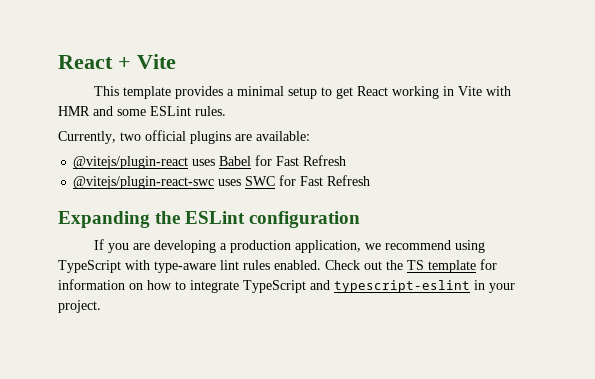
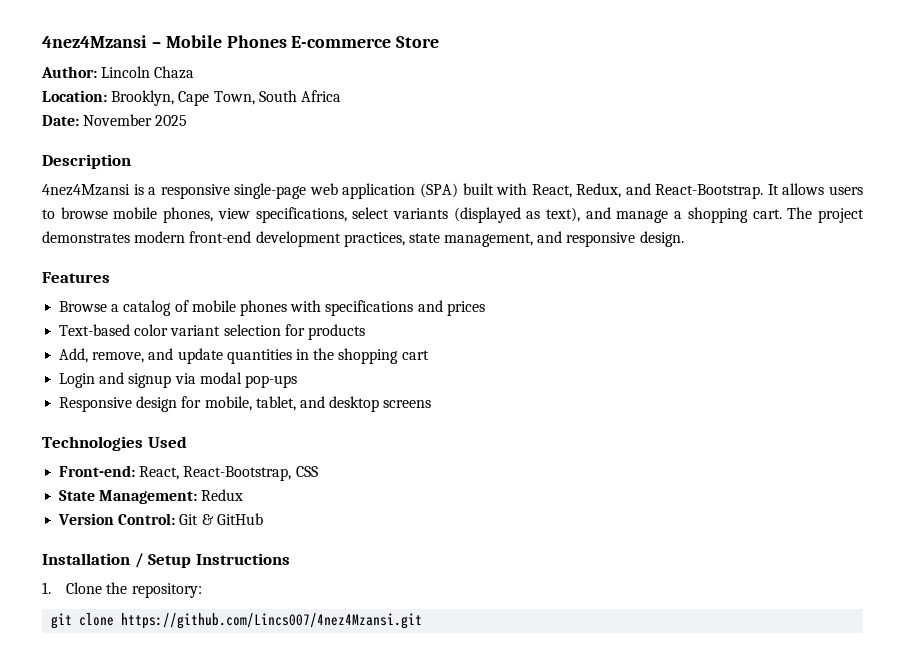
[58,54,176,69] [93,86,511,99] [58,106,226,116] [58,130,310,144] [73,155,347,169] [73,175,371,189] [58,211,361,228] [93,239,485,253] [58,259,497,273] [58,279,515,293] [58,300,101,313] React + Vite // This template provides a minimal setup to get React working in Vite with HMR and some ESLint rules. // Currently, two official plugins are available: // @vitejs/plugin-react uses Babel for Fast Refresh // @vitejs/plugin-react-swc uses SWC for Fast Refresh // Expanding the ESLint configuration // If you are developing a production application, we recommend using TypeScript with type-aware lint rules enabled. Check out the TS template for information on how to integrate TypeScript and typescript-eslint in your project. -> [42,35,440,48] [41,66,195,79] [42,90,341,106] [42,114,188,126] [42,154,131,169] [42,183,863,199] [42,207,865,223] [42,231,684,247] [42,272,110,283] [59,300,485,316] [59,324,365,340] [59,348,429,364] [59,372,297,388] [59,396,432,412] [42,436,187,451] [59,465,318,481] [59,489,244,504] [58,513,263,525] [42,553,290,568] [42,582,202,598] [51,613,423,629] 4nez4Mzansi – Mobile Phones E-commerce Store // Author: Lincoln Chaza // Location: Brooklyn, Cape Town, South Africa // Date: November 2025 // Description // 4nez4Mzansi is a responsive single-page web application (SPA) built with React, Redux, and React-Bootstrap. It allows users to browse mobile phones, view specifications, select variants (displayed as text), and manage a shopping cart. The project demonstrates modern front-end development practices, state management, and responsive design. // Features // Browse a catalog of mobile phones with specifications and prices // Text-based color variant selection for products // Add, remove, and update quantities in the shopping cart // Login and signup via modal pop-ups // Responsive design for mobile, tablet, and desktop screens // Technologies Used // Front-end: React, React-Bootstrap, CSS // State Management: Redux // Version Control: Git & GitHub // Installation / Setup Instructions // 1. Clone the repository: // git clone https://github.com/Lincs007/4nez4Mzansi.git

